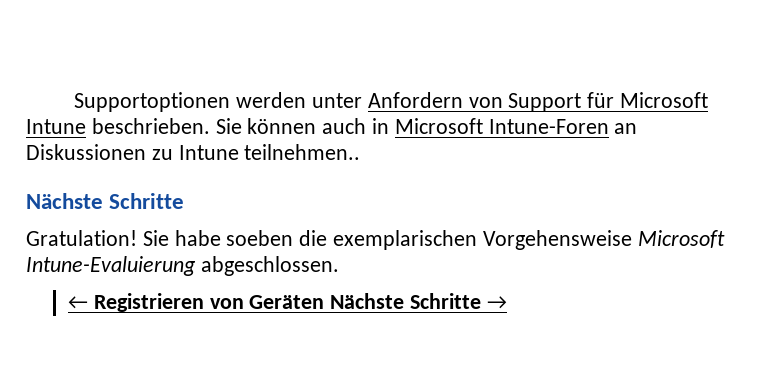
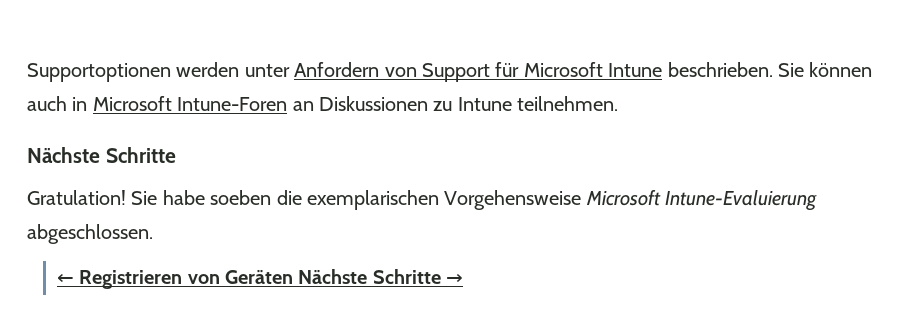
[244,144,361,160] teilnehmen.. -> [517,96,619,111] teilnehmen.

